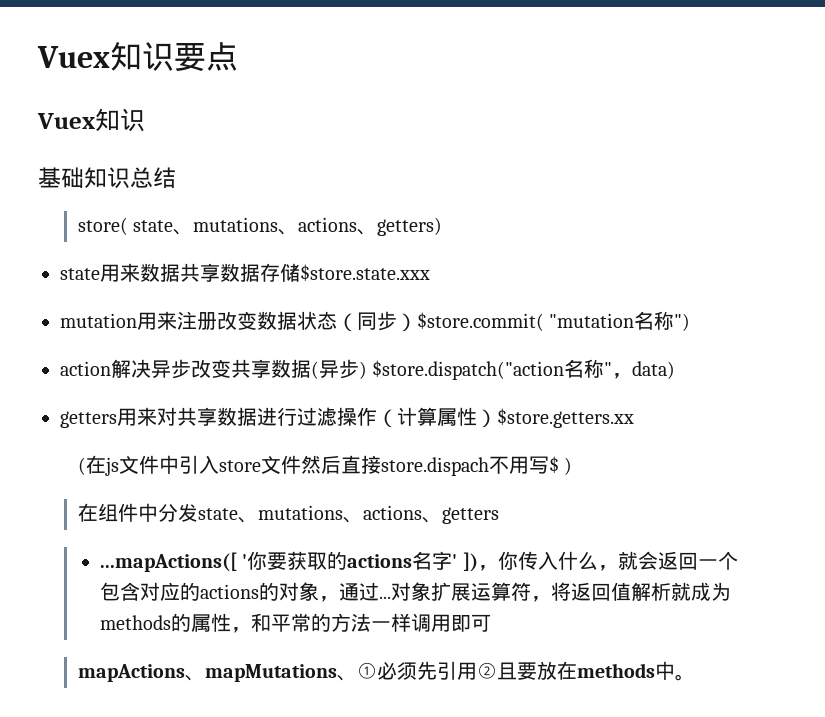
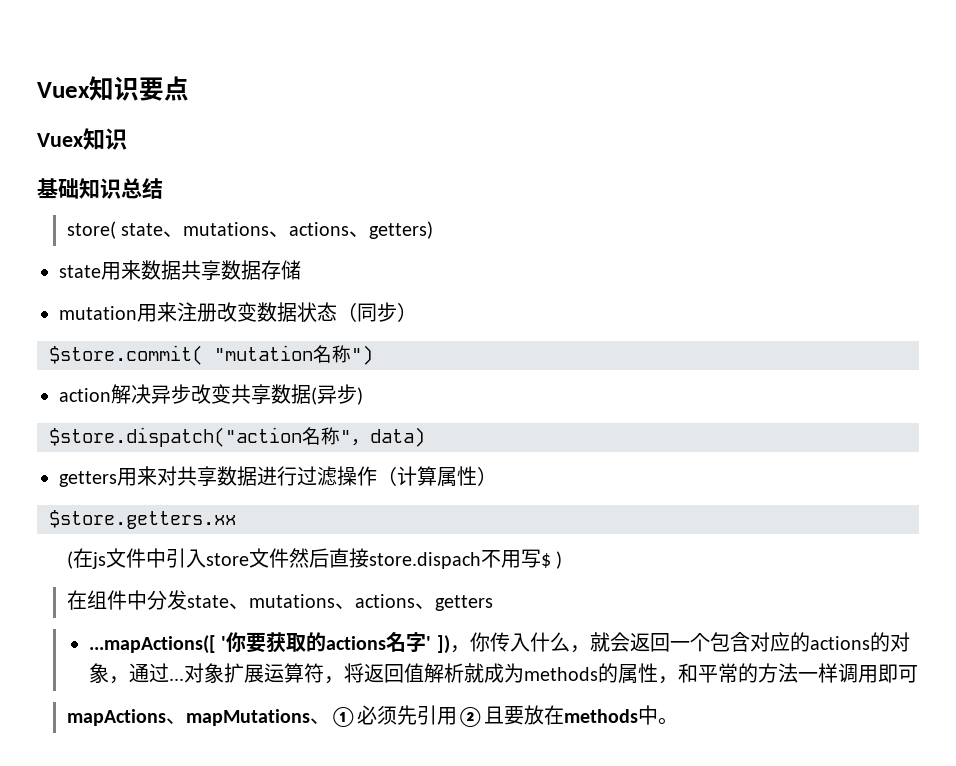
[300,264,430,281] $store.state.xxx -> (301, 270) none
(417, 322) none -> (417, 312) //
(367, 370) none -> (363, 396) //
(497, 418) none -> (497, 476) //

